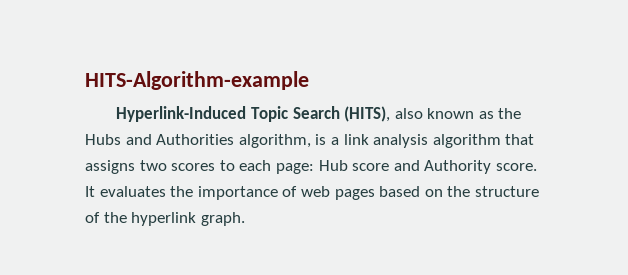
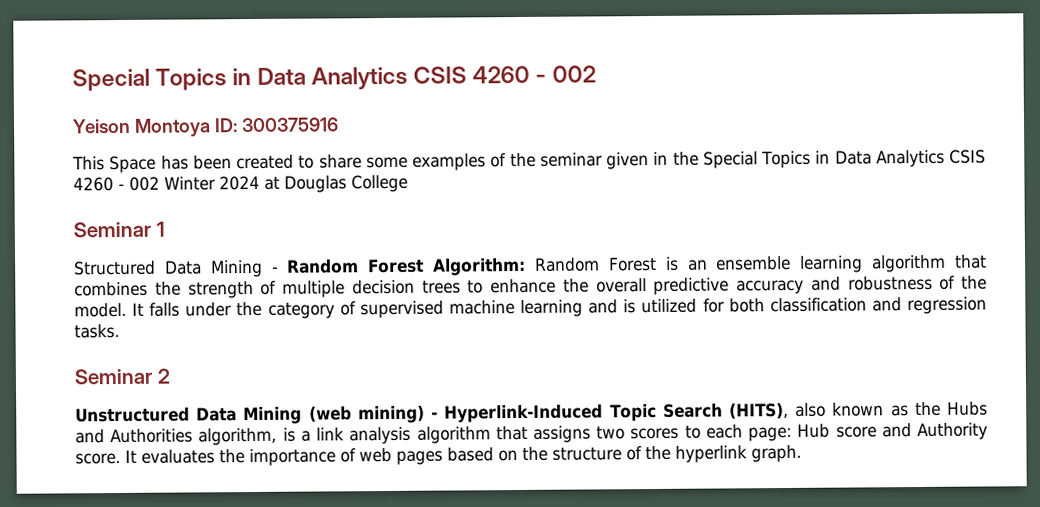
[85,71,309,90] HITS-Algorithm-example // -> [72,65,596,92] [72,117,339,137] [72,149,986,174] [73,174,408,193] [73,221,165,238] [74,254,988,278] [74,275,987,299] [74,296,988,319] [74,324,120,339] [74,368,170,385] [75,405,439,425] Special Topics in Data Analytics CSIS 4260 - 002 // Yeison Montoya ID: 300375916 // This Space has been created to share some examples of the seminar given in the Special Topics in Data Analytics CSIS 4260 - 002 Winter 2024 at Douglas College // Seminar 1 // Structured Data Mining - Random Forest Algorithm: Random Forest is an ensemble learning algorithm that combines the strength of multiple decision trees to enhance the overall predictive accuracy and robustness of the model. It falls under the category of supervised machine learning and is utilized for both classification and regression tasks. // Seminar 2 // Unstructured Data Mining (web mining) -

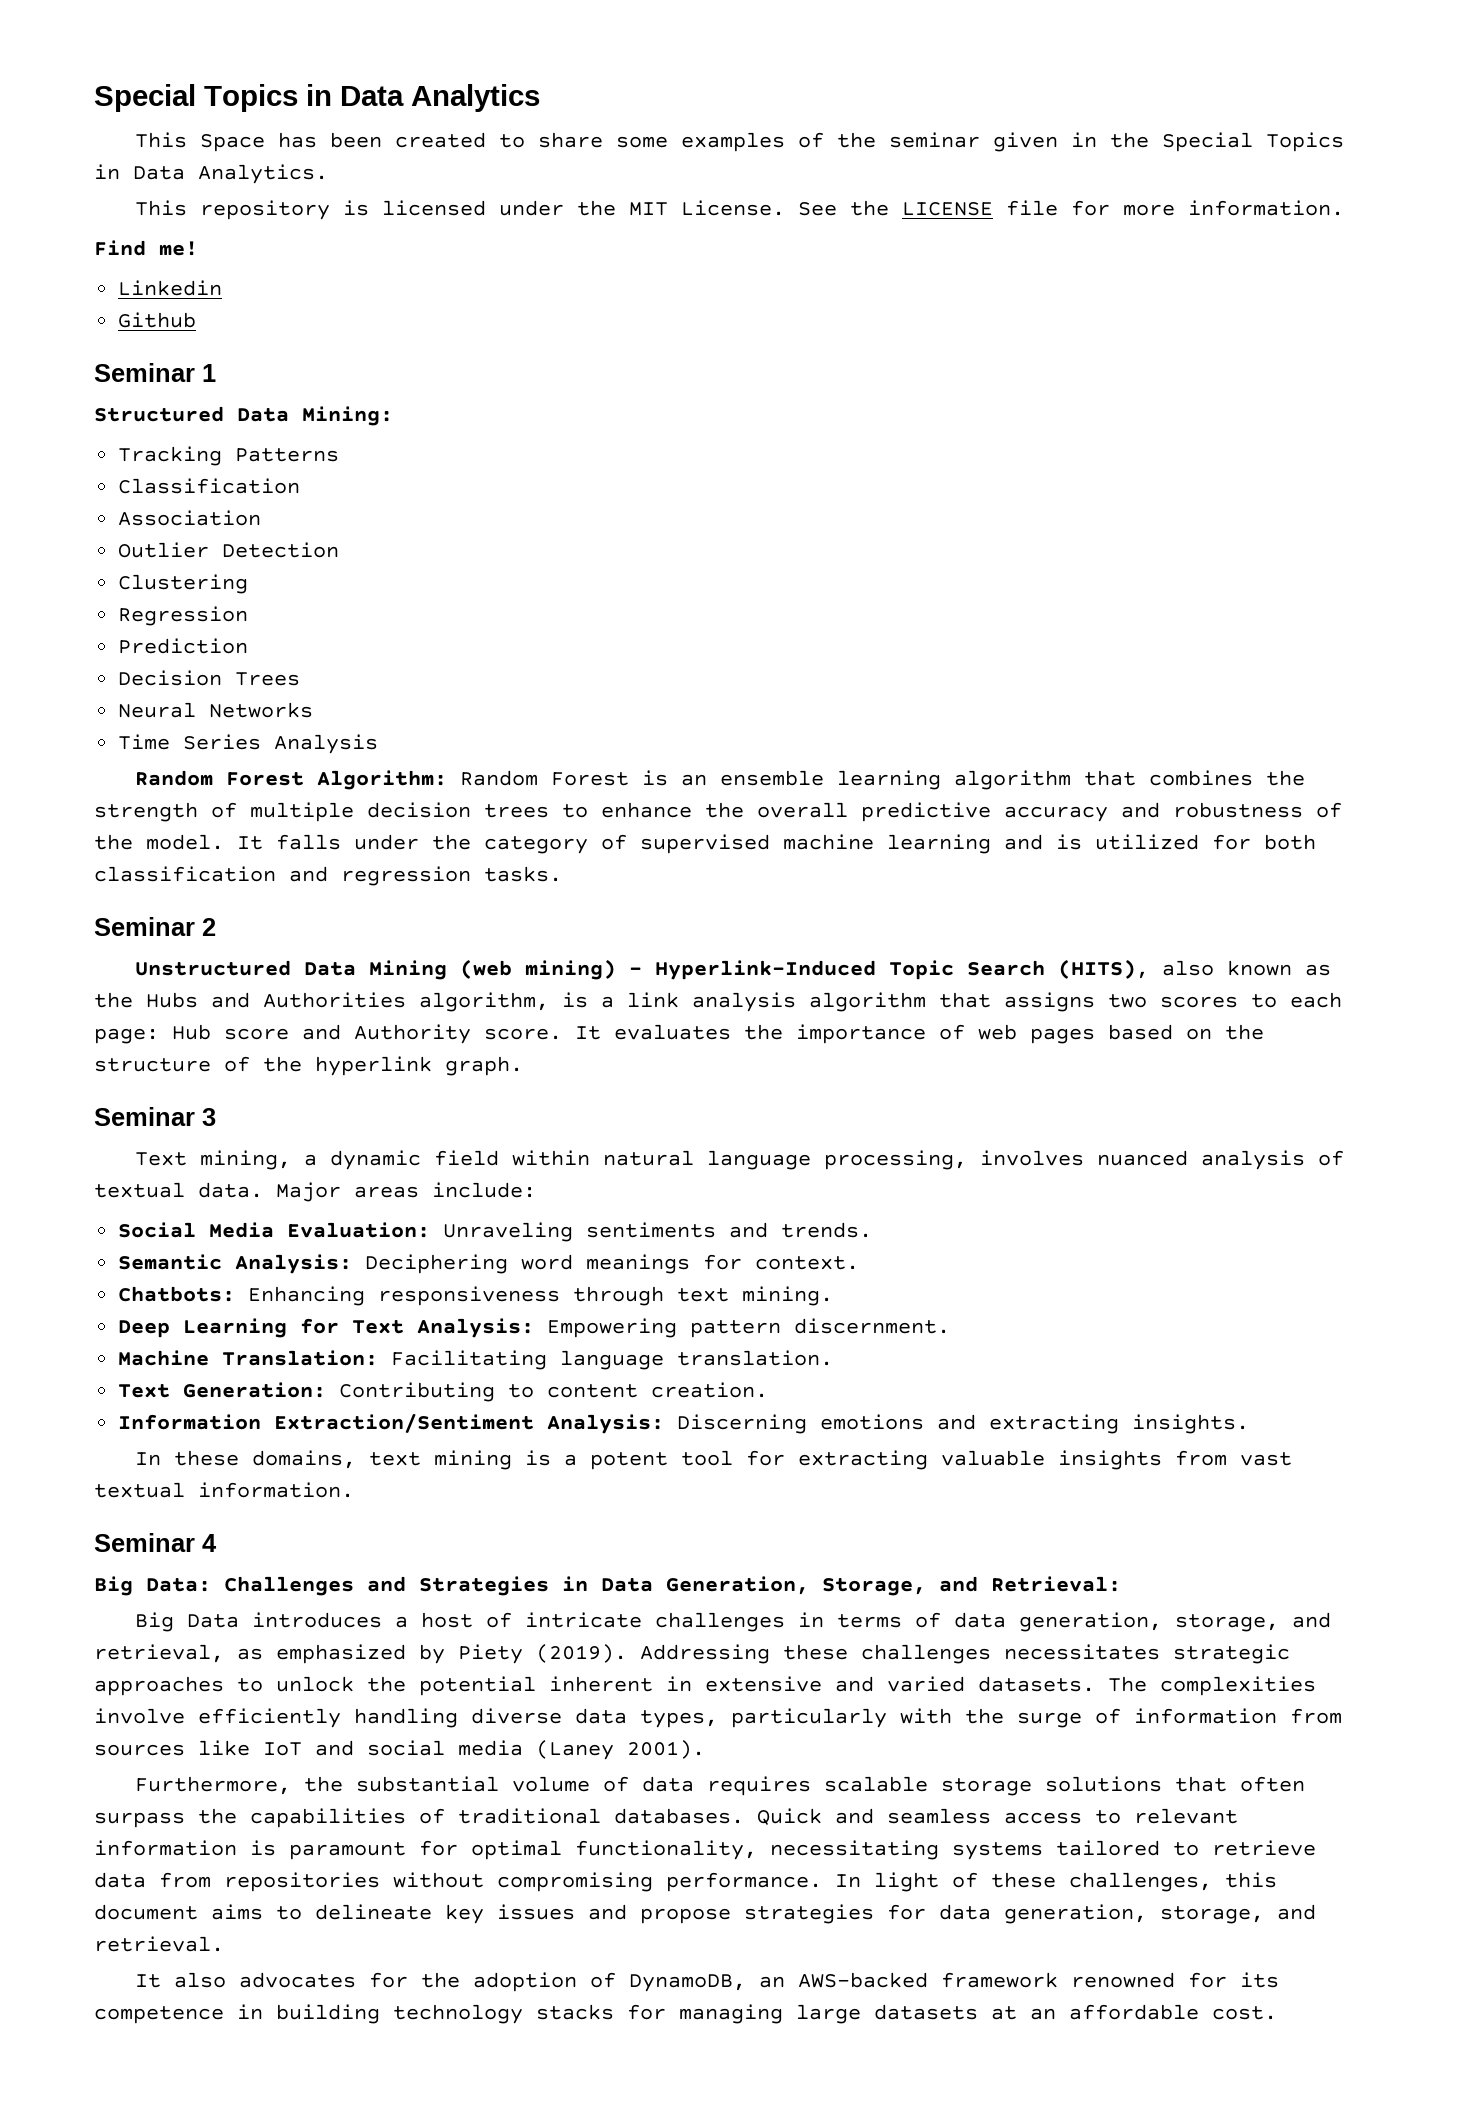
[72,65,596,92] [72,117,339,137] Special Topics in Data Analytics CSIS 4260 - 002 // Yeison Montoya ID: 300375916 -> [94,84,540,112] Special Topics in Data Analytics
[875,149,986,168] [73,174,408,193] [73,221,165,238] [74,259,279,278] Analytics CSIS 4260 - 002 Winter 2024 at Douglas College // Seminar 1 // Structured Data Mining - -> [198,164,328,184] [135,200,1345,220] [94,240,198,256] [118,280,223,296] [118,312,197,328] [94,363,216,382] [94,406,393,426] [118,446,340,466] [118,478,301,494] [118,510,262,526] [118,542,340,558] [118,574,249,594] [118,606,249,626] [118,638,249,654] [118,670,301,686] [118,702,314,718] [118,734,379,754] Analytics. // This repository is licensed under the MIT License. See the LICENSE file for more information. // Find me! // Linkedin // Github // Seminar 1 // Structured Data Mining: // Tracking Patterns // Classification // Association // Outlier Detection // Clustering // Regression // Prediction // Decision Trees // Neural Networks // Time Series Analysis //
(802, 453) none -> [94,1107,216,1126] [135,1150,1345,1170] [94,1182,536,1202] [118,1222,873,1242] [118,1254,860,1274] [118,1286,834,1306] [118,1318,951,1338] [118,1350,834,1370] [118,1382,769,1402] [118,1413,1250,1434] [135,1450,1293,1470] [94,1482,354,1498] [94,1533,217,1552] [94,1576,1121,1596] [135,1612,1332,1632] [94,1644,1290,1664] [94,1676,1316,1696] [94,1708,1342,1728] [94,1740,705,1760] [135,1776,1306,1796] [94,1808,1238,1828] [94,1840,1316,1860] [94,1872,1277,1892] [94,1904,1316,1924] [94,1936,224,1952] [135,1972,1280,1992] [94,2004,1277,2024] // Seminar 3 // Text mining, a dynamic field within natural language processing, involves nuanced analysis of textual data. Major areas include: // Social Media Evaluation: Unraveling sentiments and trends. // Semantic Analysis: Deciphering word meanings for context. // Chatbots: Enhancing responsiveness through text mining. // Deep Learning for Text Analysis: Empowering pattern discernment. // Machine Translation: Facilitating language translation. // Text Generation: Contributing to content creation. // Information Extraction/Sentiment Analysis: Discerning emotions and extracting insights. // In these domains, text mining is a potent tool for extracting valuable insights from vast textual information. // Seminar 4 // Big Data: Challenges and Strategies in Data Generation, Storage, and Retrieval: // Big Data introduces a host of intricate challenges in terms of data generation, storage, and retrieval, as emphasized by Piety (2019). Addressing these challenges necessitates strategic approaches to unlock the potential inherent in extensive and varied datasets. The complexities involve efficiently handling diverse data types, particularly with the surge of information from sources like IoT and social media (Laney 2001). // Furthermore, the substantial volume of data requires scalable storage solutions that often surpass the capabilities of traditional databases. Quick and seamless access to relevant information is paramount for optimal functionality, necessitating systems tailored to retrieve data from repositories without compromising performance. In light of these challenges, this document aims to delineate key issues and propose strategies for data generation, storage, and retrieval. // It also advocates for the adoption of DynamoDB, an AWS-backed framework renowned for its competence in building technology stacks for managing large datasets at an affordable cost.

